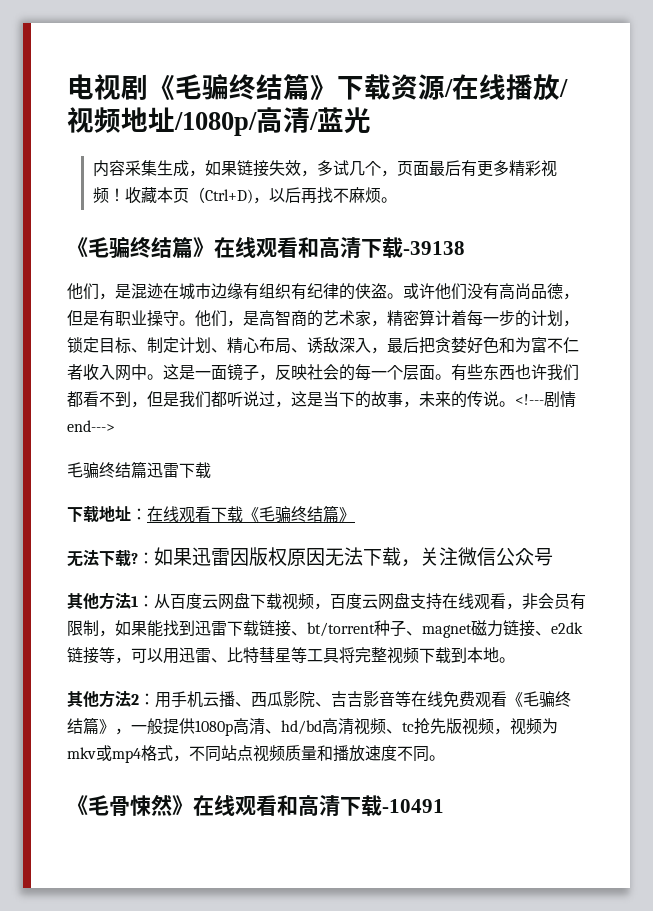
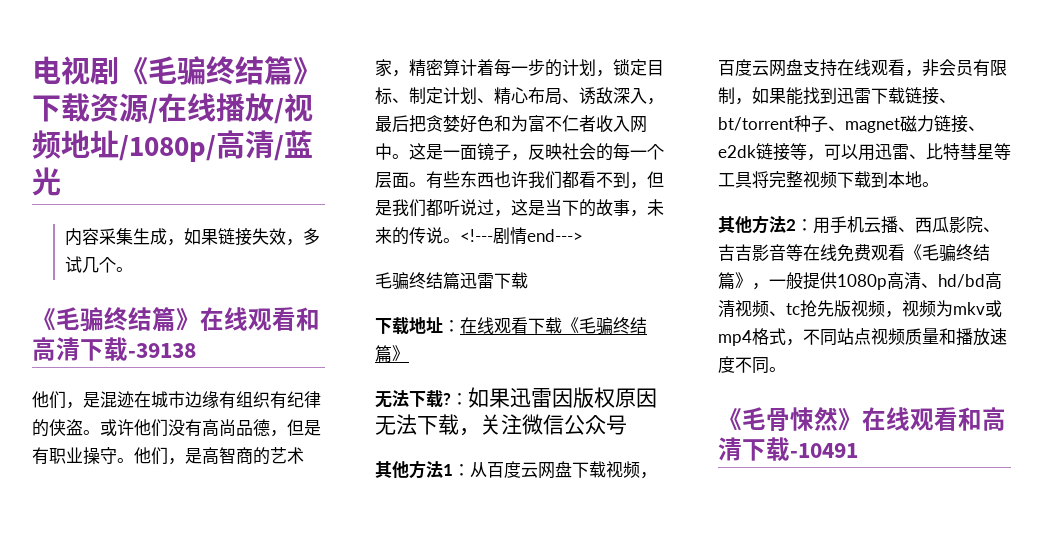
[380,160,557,177] [92,187,381,204] ，页面最后有更多精彩视频！收藏本页（Ctrl+D)，以后再找不麻烦 -> (116, 265) none

